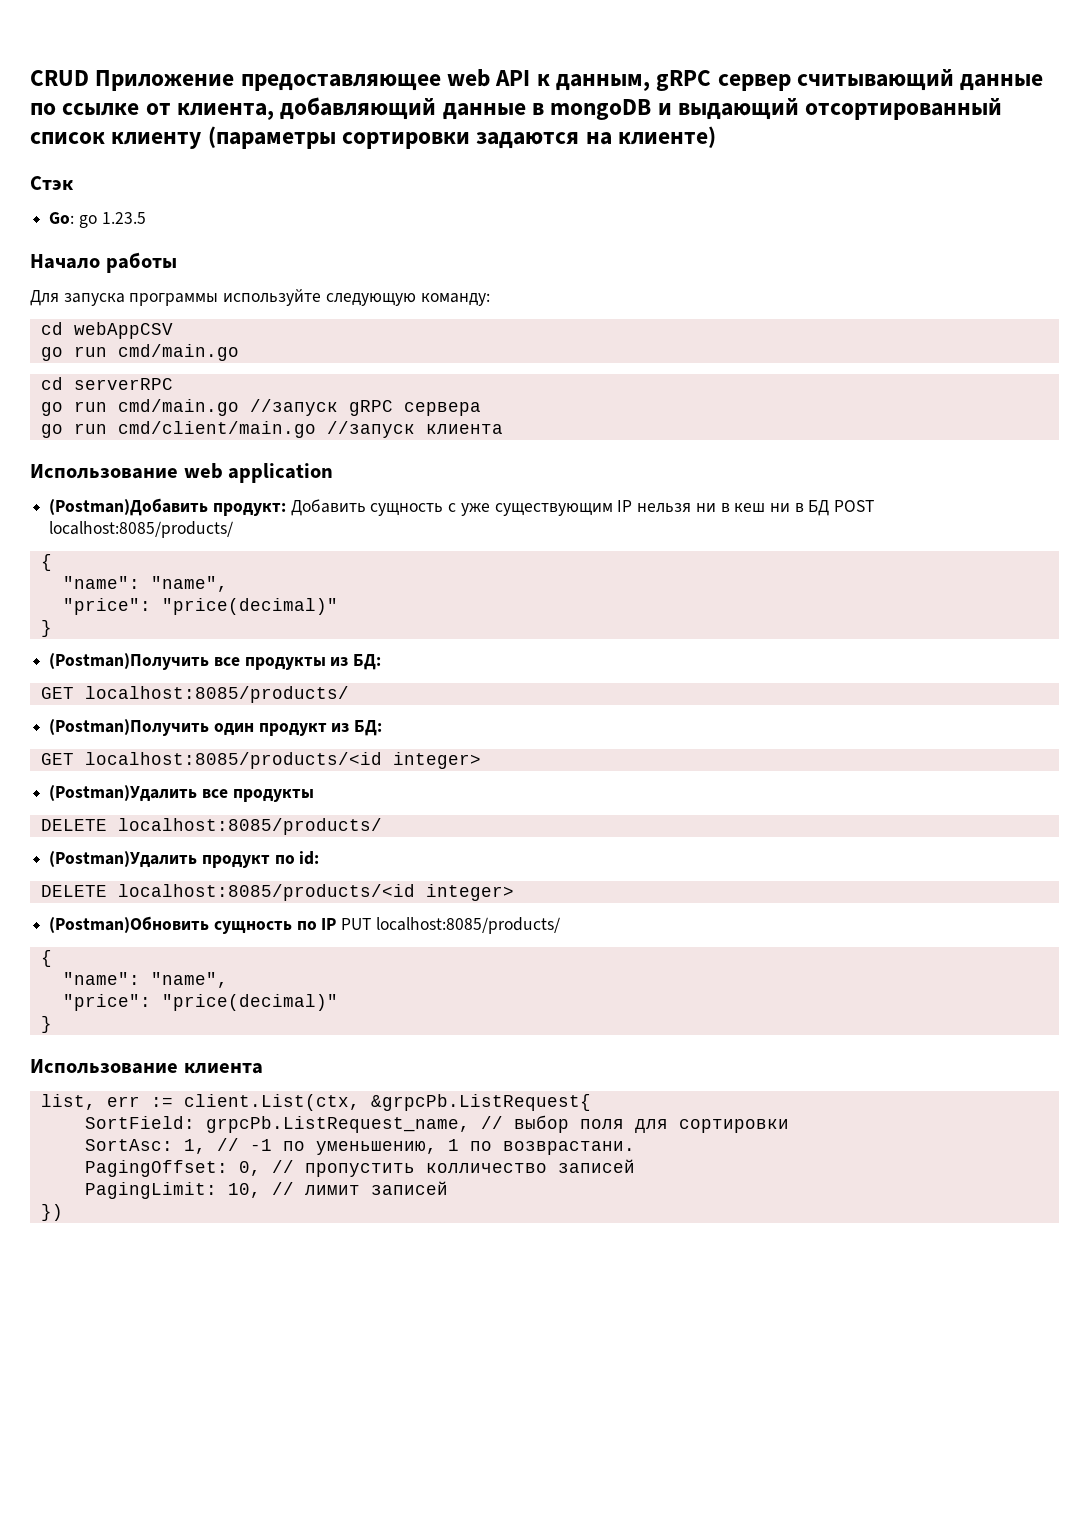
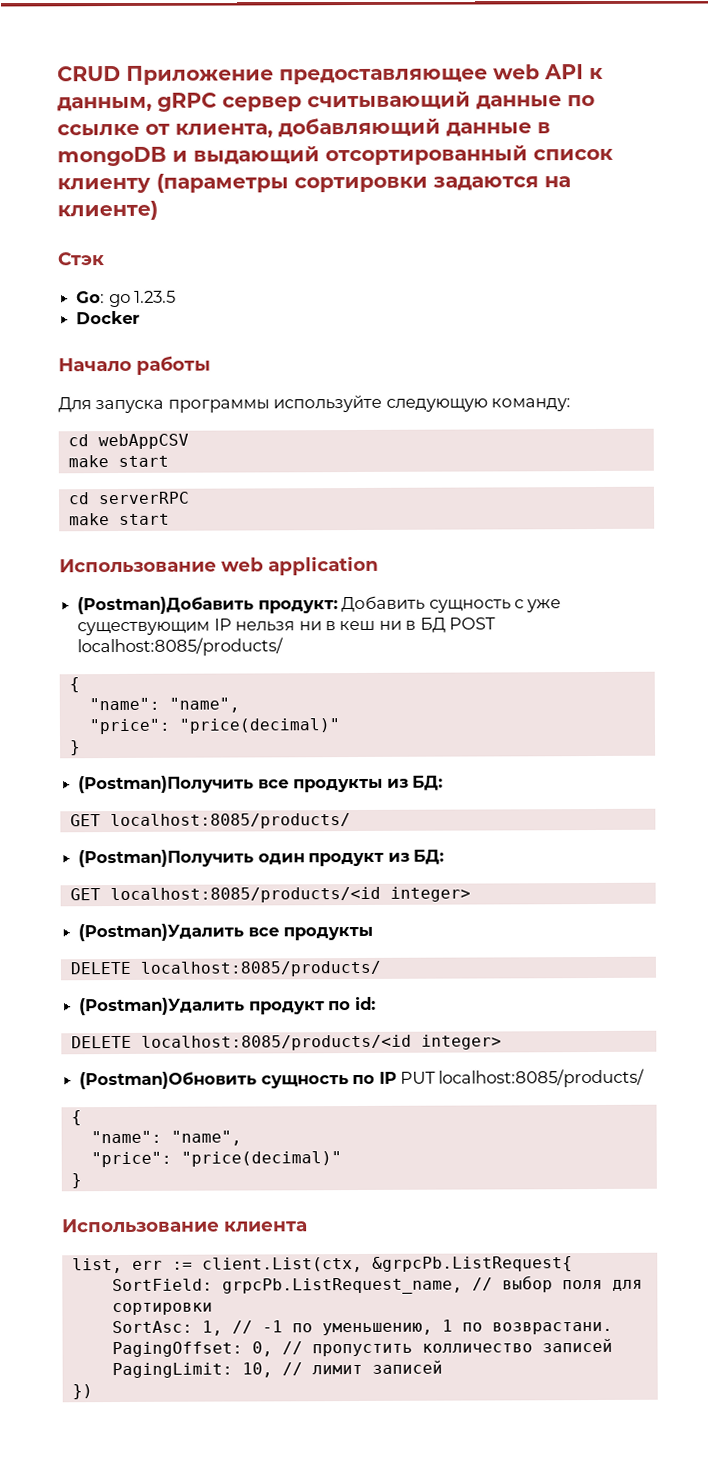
(146, 218) none -> [76,310,141,325] // Docker
[40,344,239,361] go run cmd/main.go -> [67,455,169,468] make start
[40,399,481,416] [40,421,503,438] go run cmd/main.go //запуск gRPC сервера // go run cmd/client/main.go //запуск клиента -> [68,513,170,526] make start

